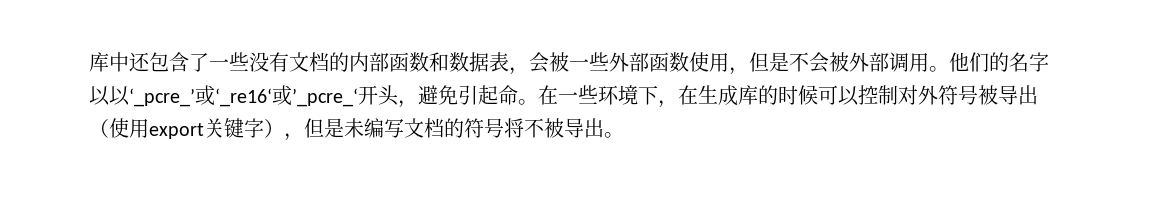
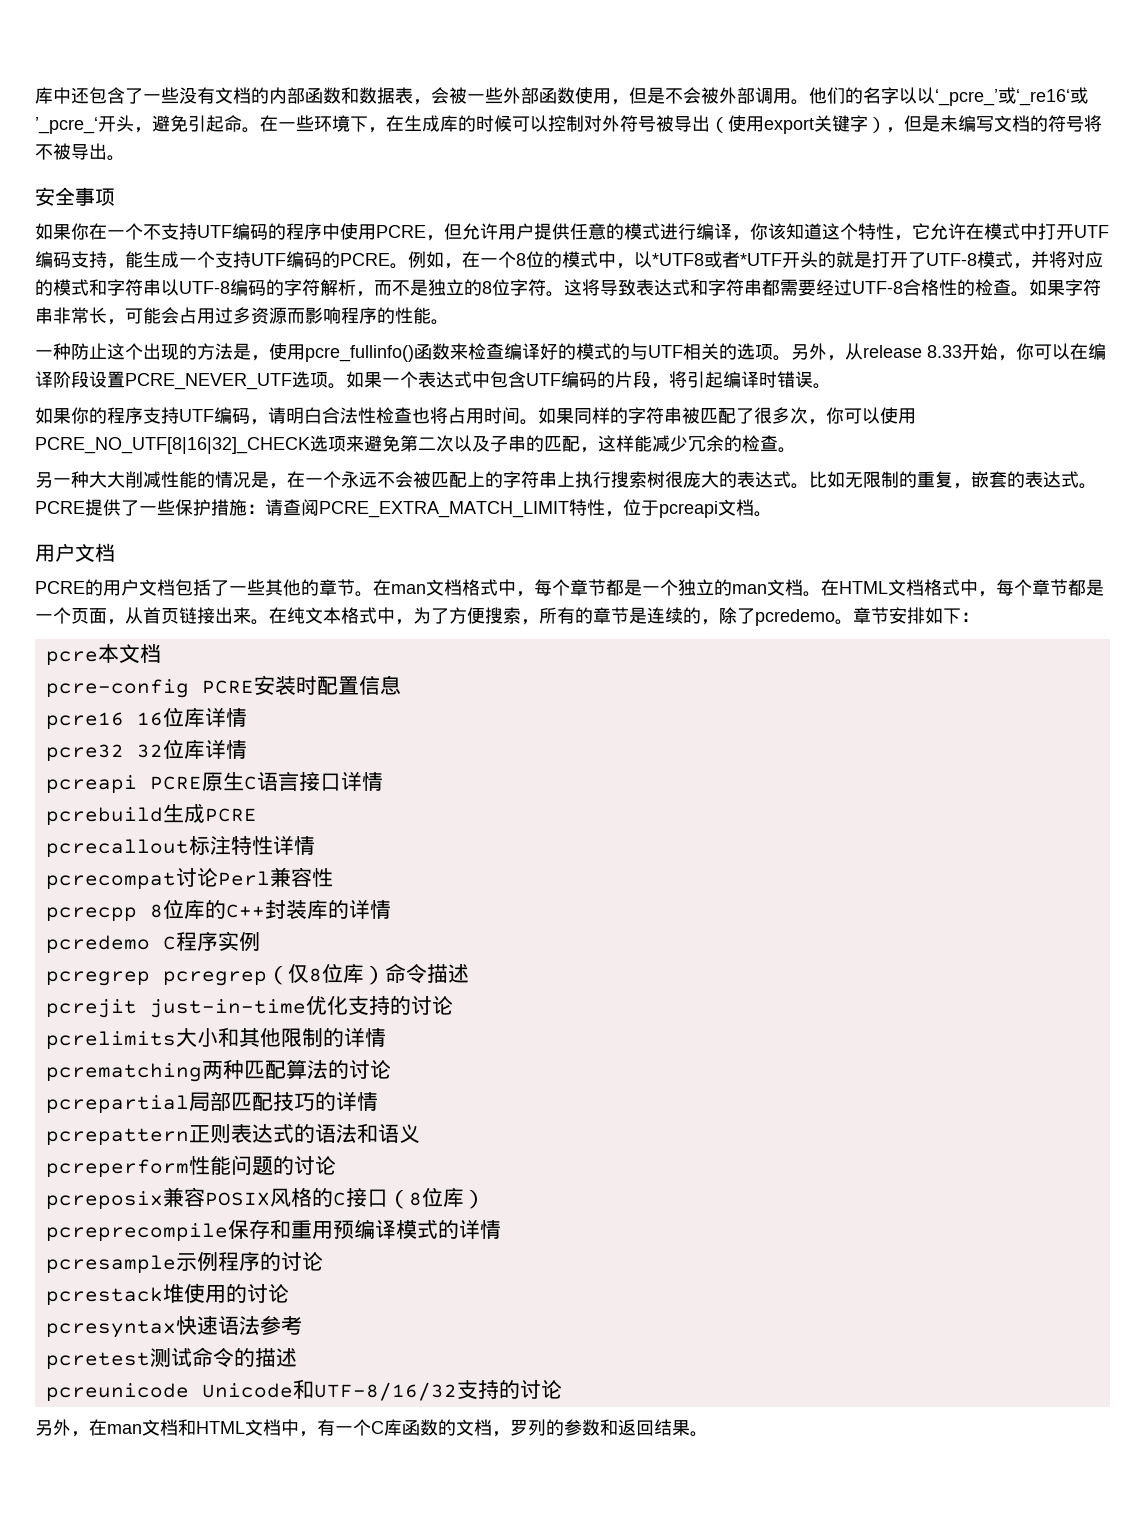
(624, 135) none -> [35,187,115,206] [35,223,1109,241] [35,251,1103,269] [35,279,1101,297] [35,307,449,325] [35,343,1106,362] [35,371,831,390] [35,407,916,425] [35,435,796,454] [35,471,1097,489] [35,499,772,518] [35,543,115,562] [35,579,1104,597] [35,607,979,626] [45,643,161,666] [45,675,401,698] [45,707,247,730] [45,739,247,762] [45,771,383,794] [45,804,257,826] [45,835,315,858] [45,867,333,890] [45,899,391,922] [45,931,260,954] [45,963,469,986] [45,995,453,1018] [45,1027,386,1050] [45,1059,391,1082] [45,1091,378,1114] [45,1123,420,1146] [45,1155,336,1178] [45,1187,485,1210] [45,1219,501,1242] [45,1251,323,1274] [45,1283,289,1306] [45,1315,302,1338] [45,1347,297,1370] [45,1379,562,1402] [35,1419,708,1437] // 安全事项 // 如果你在一个不支持UTF编码的程序中使用PCRE，但允许用户提供任意的模式进行编译，你该知道这个特性，它允许在模式中打开UTF编码支持，能生成一个支持UTF编码的PCRE。例如，在一个8位的模式中，以*UTF8或者*UTF开头的就是打开了UTF-8模式，并将对应的模式和字符串以UTF-8编码的字符解析，而不是独立的8位字符。这将导致表达式和字符串都需要经过UTF-8合格性的检查。如果字符串非常长，可能会占用过多资源而影响程序的性能。 // 一种防止这个出现的方法是，使用pcre_fullinfo()函数来检查编译好的模式的与UTF相关的选项。另外，从release 8.33开始，你可以在编译阶段设置PCRE_NEVER_UTF选项。如果一个表达式中包含UTF编码的片段，将引起编译时错误。 // 如果你的程序支持UTF编码，请明白合法性检查也将占用时间。如果同样的字符串被匹配了很多次，你可以使用PCRE_NO_UTF[8|16|32]_CHECK选项来避免第二次以及子串的匹配，这样能减少冗余的检查。 // 另一种大大削减性能的情况是，在一个永远不会被匹配上的字符串上执行搜索树很庞大的表达式。比如无限制的重复，嵌套的表达式。PCRE提供了一些保护措施：请查阅PCRE_EXTRA_MATCH_LIMIT特性，位于pcreapi文档。 // 用户文档 // PCRE的用户文档包括了一些其他的章节。在man文档格式中，每个章节都是一个独立的man文档。在HTML文档格式中，每个章节都是一个页面，从首页链接出来。在纯文本格式中，为了方便搜索，所有的章节是连续的，除了pcredemo。章节安排如下： // pcre本文档 // pcre-config PCRE安装时配置信息 // pcre16 16位库详情 // pcre32 32位库详情 // pcreapi PCRE原生C语言接口详情 // pcrebuild生成PCRE // pcrecallout标注特性详情 // pcrecompat讨论Perl兼容性 // pcrecpp 8位库的C++封装库的详情 // pcredemo C程序实例 // pcregrep pcregrep（仅8位库）命令描述 // pcrejit just-in-time优化支持的讨论 // pcrelimits大小和其他限制的详情 // pcrematching两种匹配算法的讨论 // pcrepartial局部匹配技巧的详情 // pcrepattern正则表达式的语法和语义 // pcreperform性能问题的讨论 // pcreposix兼容POSIX风格的C接口（8位库） // pcreprecompile保存和重用预编译模式的详情 // pcresample示例程序的讨论 // pcrestack堆使用的讨论 // pcresyntax快速语法参考 // pcretest测试命令的描述 // pcreunicode Unicode和UTF-8/16/32支持的讨论 // 另外，在man文档和HTML文档中，有一个C库函数的文档，罗列的参数和返回结果。

